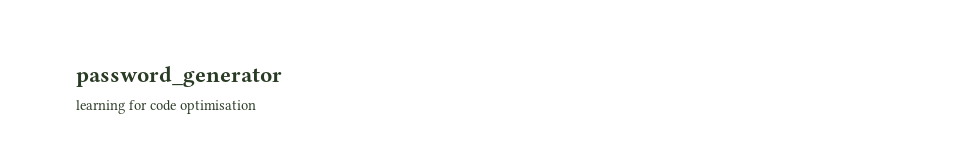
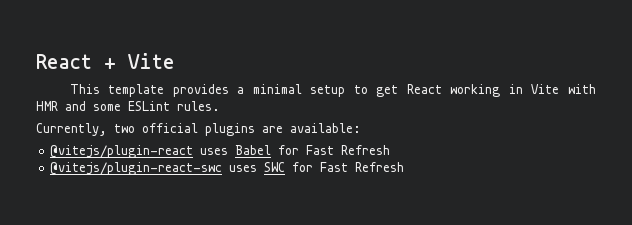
[76,66,282,87] [76,100,256,114] password_generator // learning for code optimisation -> [36,53,175,69] [69,84,597,97] [36,101,220,111] [36,123,361,136] [50,145,391,158] [50,162,405,175] React + Vite // This template provides a minimal setup to get React working in Vite with HMR and some ESLint rules. // Currently, two official plugins are available: // @vitejs/plugin-react uses Babel for Fast Refresh // @vitejs/plugin-react-swc uses SWC for Fast Refresh

